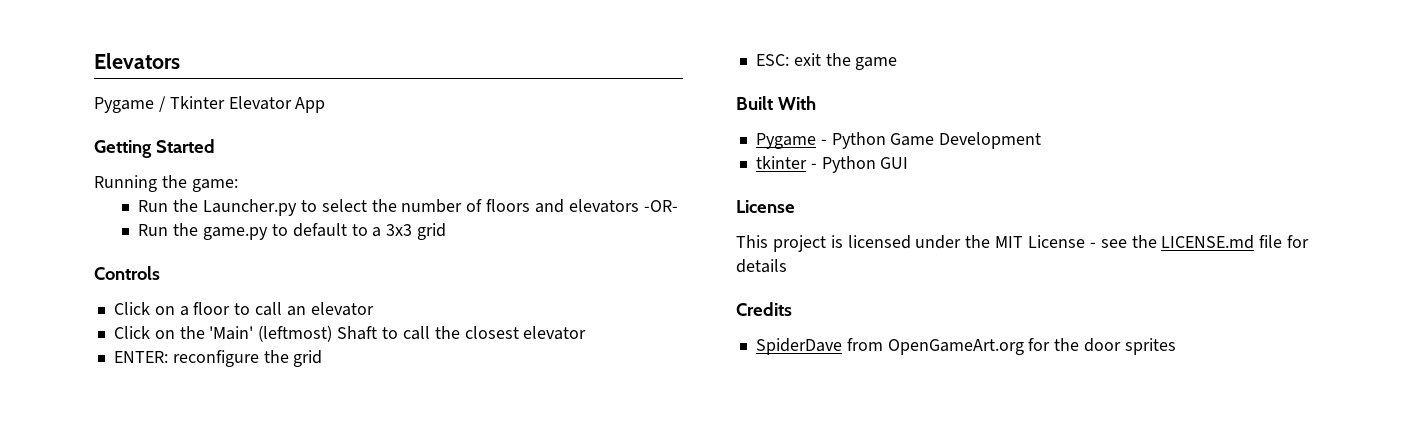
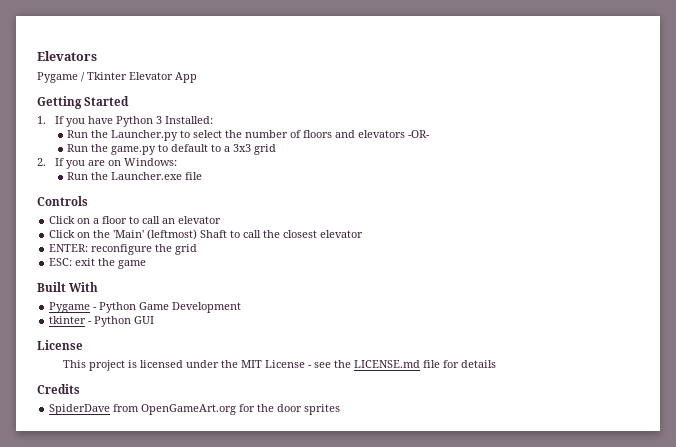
[94,175,238,192] Running the game: -> [37,116,214,127] 1. If you have Python 3 Installed:
(447, 231) none -> [37,158,178,169] [67,172,203,180] // 2. If you are on Windows: // Run the Launcher.exe file

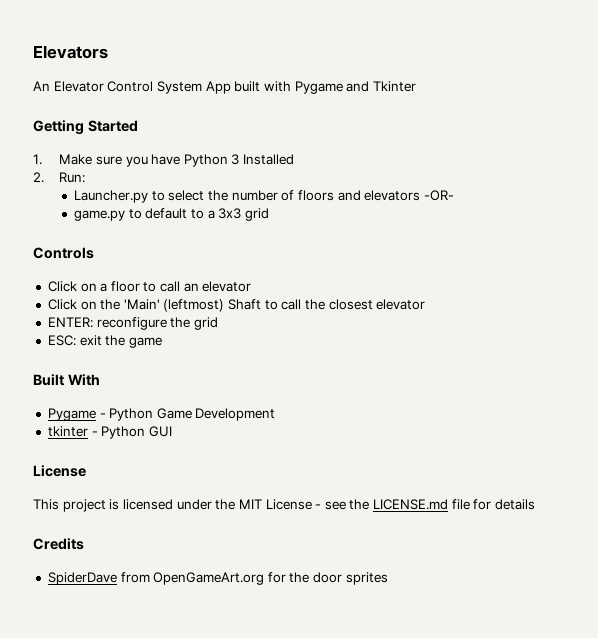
[37,72,85,83] Pygame / -> [33,81,370,94] An Elevator Control System App built with Pygame and
[129,72,197,83] Elevator App -> (416, 86) none
[55,116,65,124] If -> [59,154,122,165] Make sure
[165,116,214,124] [67,130,109,138] Installed: // Run the -> [243,154,295,165] [33,172,86,183] Installed // 2. Run: //
[67,144,109,152] Run the -> (454, 195) none
[37,158,178,169] [67,172,203,180] // 2. If you are on Windows: // Run the Launcher.exe file -> (269, 214) none

